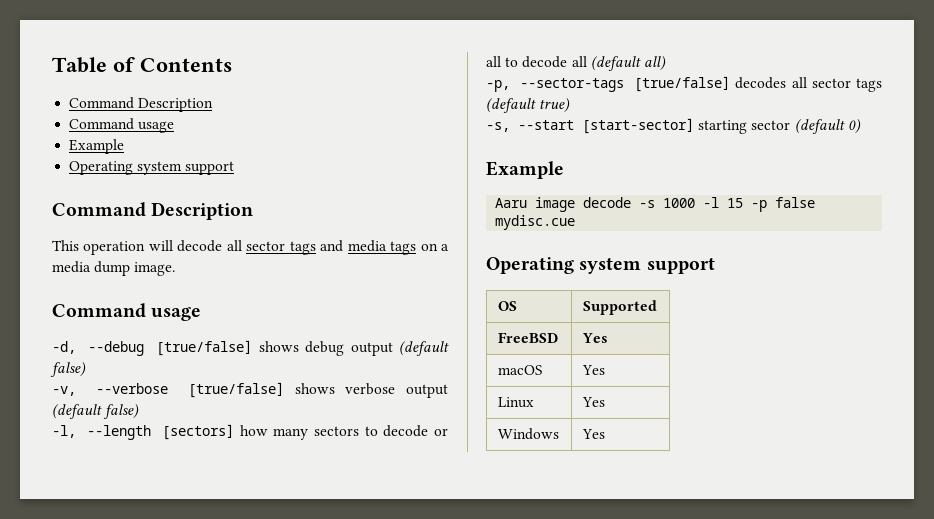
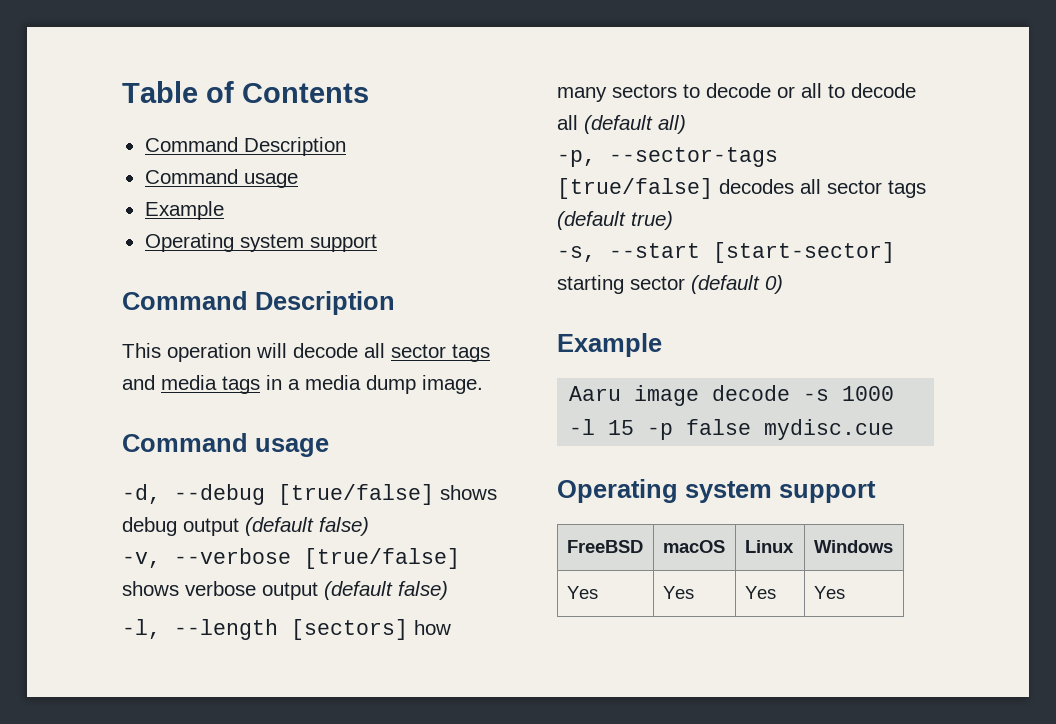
[420,243,438,251] on -> [266,375,282,390] in
[497,301,517,311] [582,300,657,315] // OS | Supported -> (876, 492) none
[581,333,608,343] Yes // -> (643, 546) none
[581,365,605,375] Yes // -> (725, 546) none
[581,397,605,407] [497,428,559,440] [581,429,605,439] Yes // Windows | Yes -> [813,540,893,553] [566,586,598,599] [662,586,694,599] [744,586,776,599] [813,586,845,599] Windows // Yes | Yes | Yes | Yes

